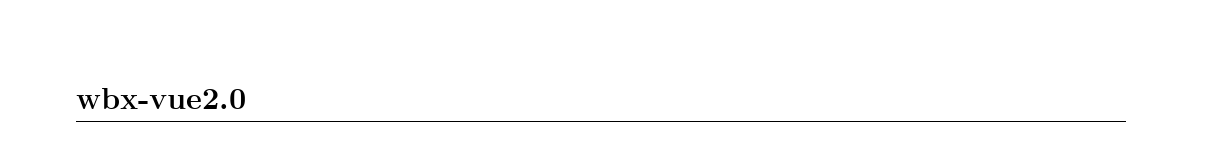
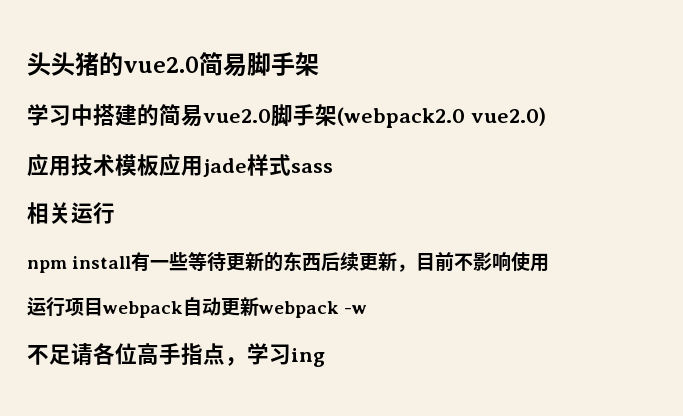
[76,88,246,109] wbx-vue2.0 -> [27,52,319,77] [27,104,546,128] [27,153,333,177] [27,202,115,224] [27,251,550,273] [27,297,368,318] [27,343,325,367] 头头猪的vue2.0简易脚手架 // 学习中搭建的简易vue2.0脚手架(webpack2.0 vue2.0) // 应用技术模板应用jade样式sass // 相关运行 // npm install有一些等待更新的东西后续更新，目前不影响使用 // 运行项目webpack自动更新webpack -w // 不足请各位高手指点，学习ing

